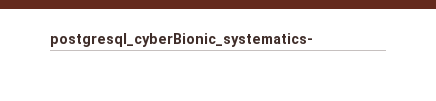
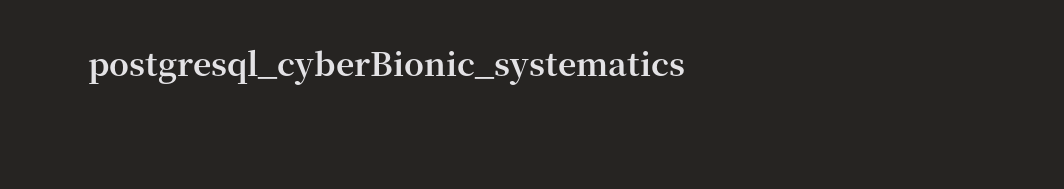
[50,33,313,47] postgresql_cyberBionic_systematics- -> [88,49,685,85] postgresql_cyberBionic_systematics

